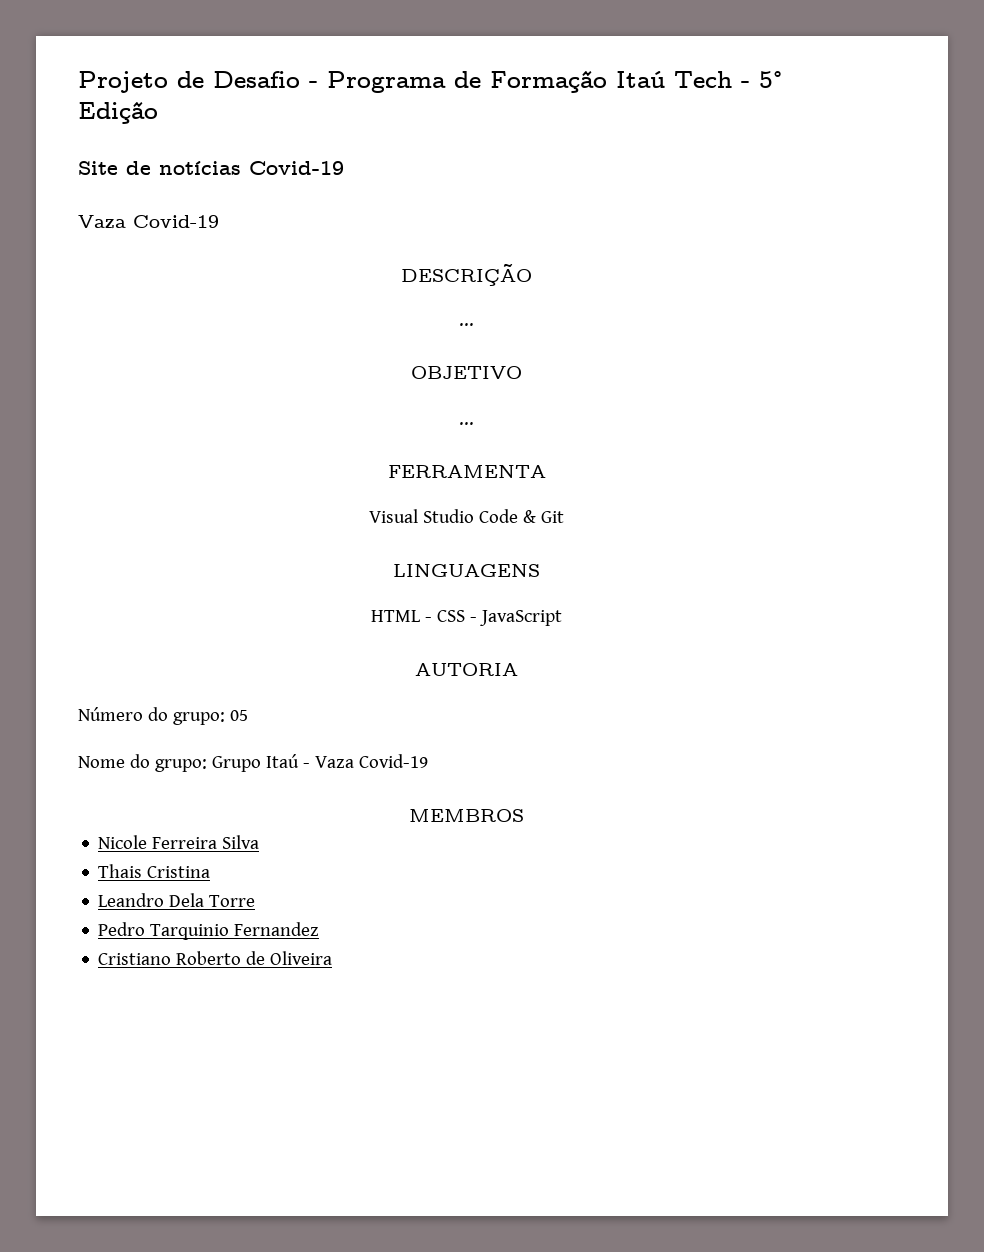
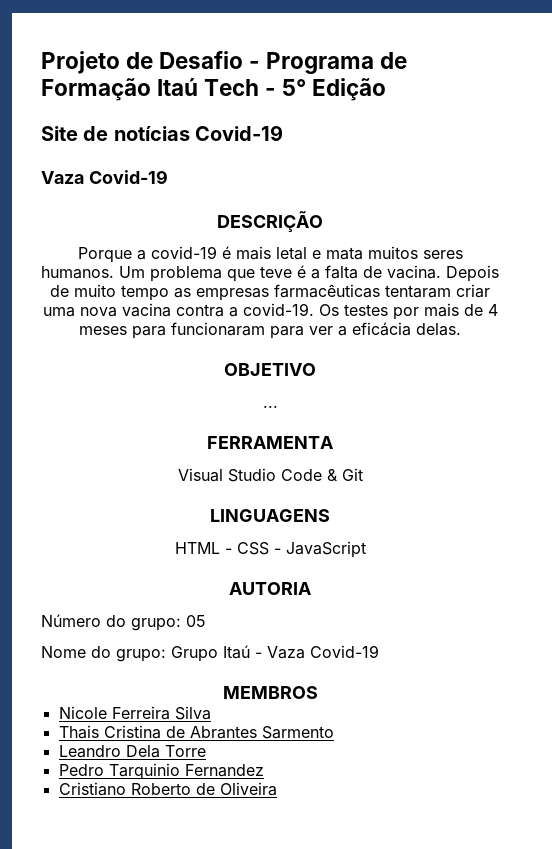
[459,323,474,326] ... -> [77,246,463,263] [41,265,499,282] [50,284,490,301] [42,303,498,320] [79,322,461,339] Porque a covid-19 é mais letal e mata muitos seres humanos. Um problema que teve é a falta de vacina. Depois de muito tempo as empresas farmacêuticas tentaram criar uma nova vacina contra a covid-19. Os testes por mais de 4 meses para funcionaram para ver a eficácia delas.
(211, 872) none -> [165,726,334,739] de Abrantes Sarmento

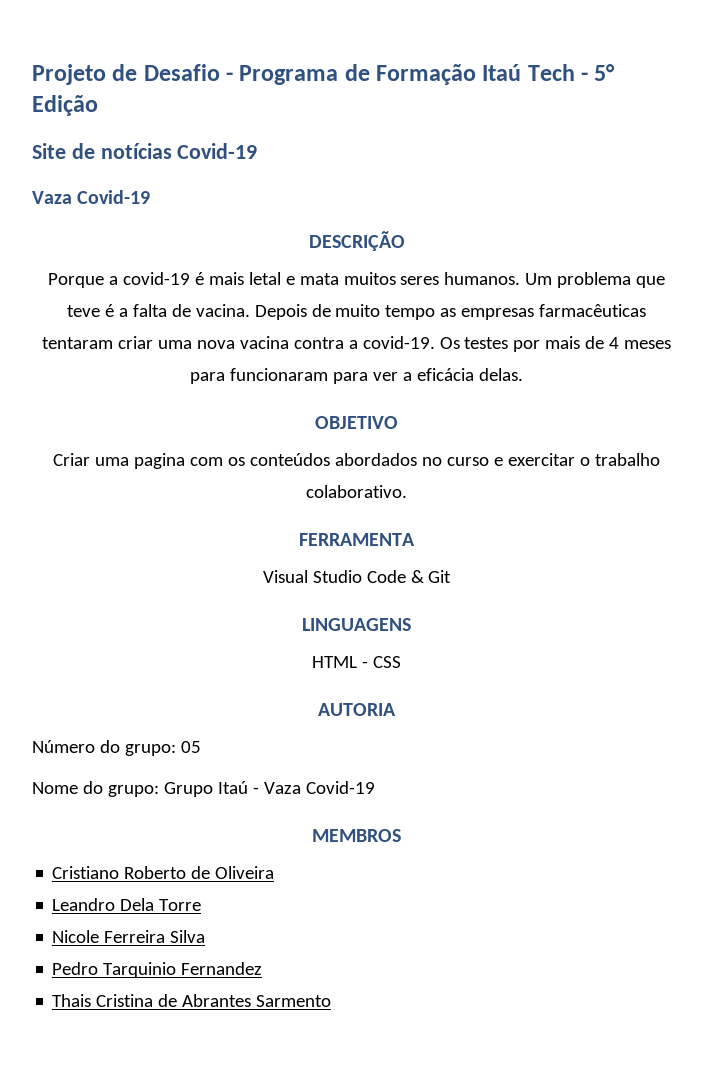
[262,405,278,408] ... -> [53,453,660,469] [306,485,407,498] Criar uma pagina com os conteúdos abordados no curso e exercitar o trabalho colaborativo.
[273,541,366,558] - JavaScript -> (401, 662) none
(318, 692) none -> [52,866,275,879] [52,898,202,911] // Cristiano Roberto de Oliveira // Leandro Dela Torre
(211, 713) none -> [52,962,263,978] // Pedro Tarquinio Fernandez
[58,745,206,758] [58,763,264,780] [58,782,277,796] // Leandro Dela Torre // Pedro Tarquinio Fernandez // Cristiano Roberto de Oliveira -> (332, 1001) none

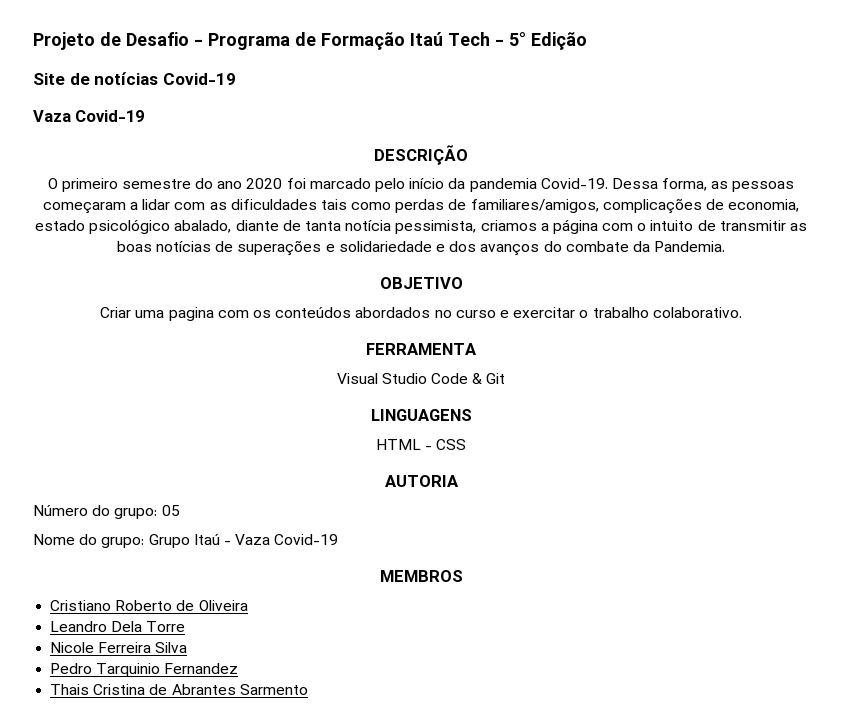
[47,272,666,288] [66,304,647,320] [41,336,672,352] [190,368,523,384] Porque a covid-19 é mais letal e mata muitos seres humanos. Um problema que teve é a falta de vacina. Depois de muito tempo as empresas farmacêuticas tentaram criar uma nova vacina contra a covid-19. Os testes por mais de 4 meses para funcionaram para ver a eficácia delas. -> [47,178,795,192] [42,198,800,214] [35,219,807,234] [116,240,726,256] O primeiro semestre do ano 2020 foi marcado pelo início da pandemia Covid-19. Dessa forma, as pessoas começaram a lidar com as dificuldades tais como perdas de familiares/amigos, complicações de economia, estado psicológico abalado, diante de tanta notícia pessimista, criamos a página com o intuito de transmitir as boas notícias de superações e solidariedade e dos avanços do combate da Pandemia.

